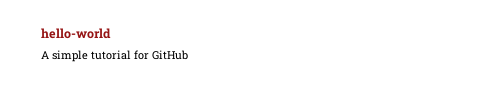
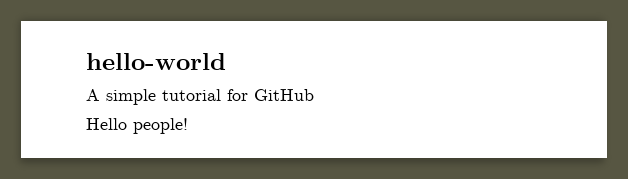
(188, 55) none -> [86,118,188,134] // Hello people!

